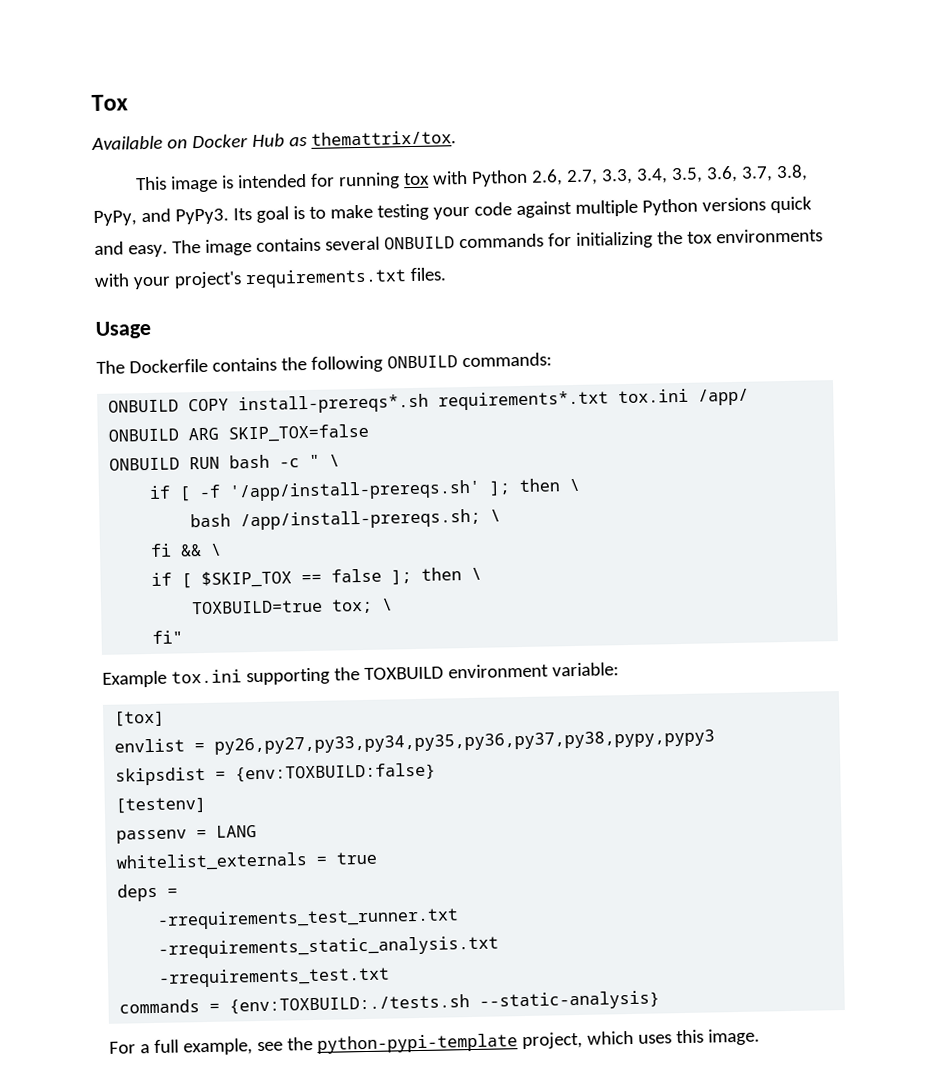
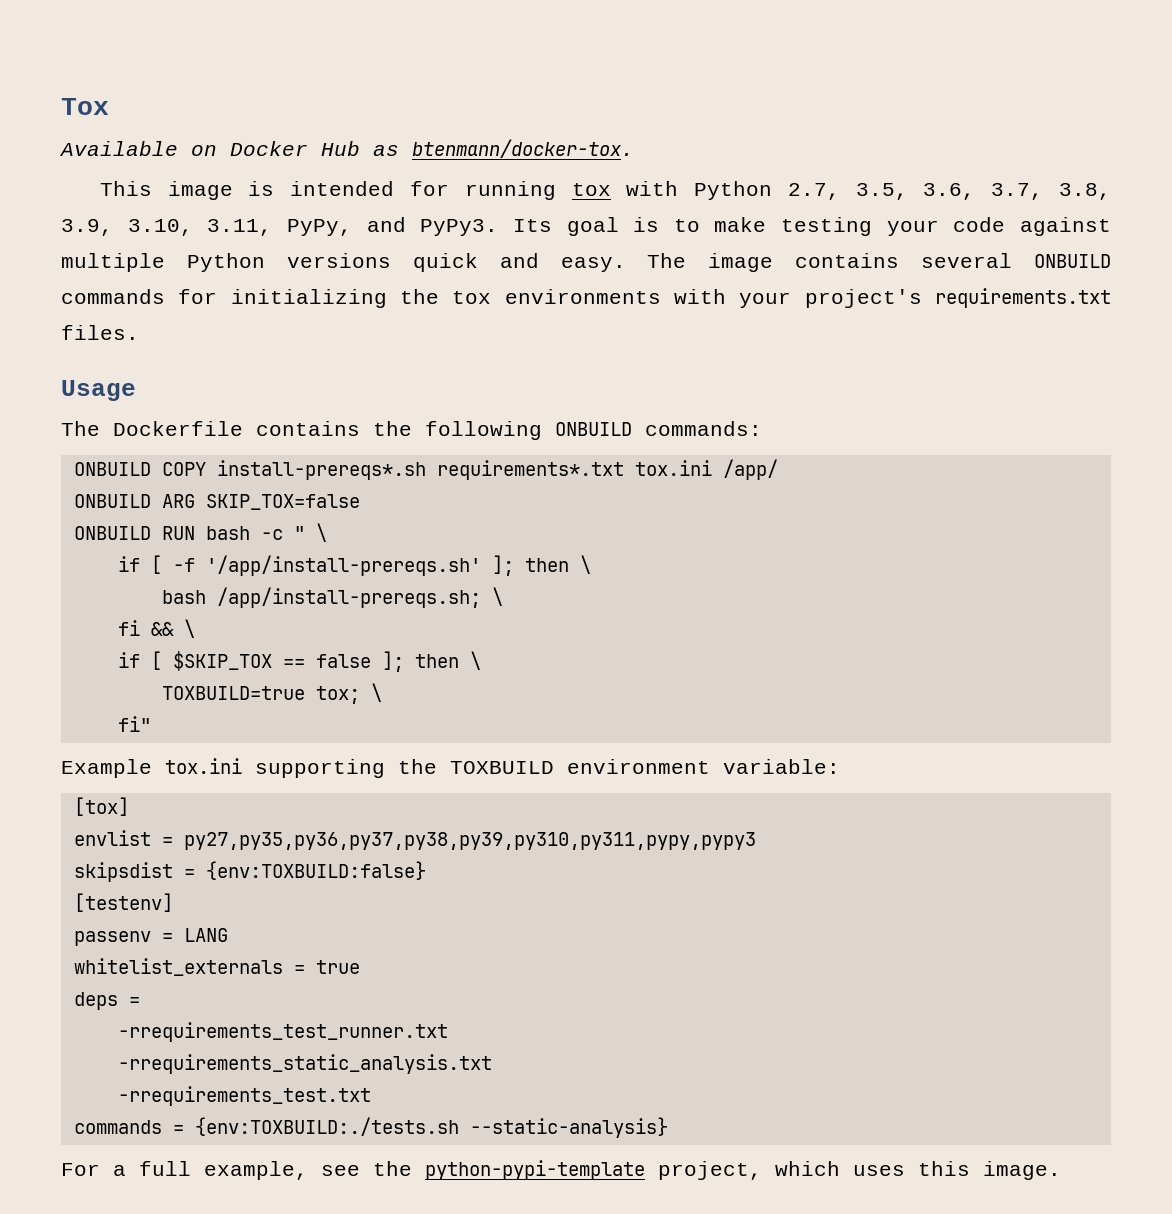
[310,130,457,146] themattrix/tox. -> [412,139,634,158] btenmann/docker-tox.
[530,168,668,186] 2.6, 2.7, 3.3, 3.4, -> [787,183,840,200] 2.7,
(808, 173) none -> [61,219,273,236] 3.9, 3.10, 3.11,
[214,729,716,755] py26,py27,py33,py34,py35,py36,py37,py38,pypy,pypy3 -> [183,832,756,850] py27,py35,py36,py37,py38,py39,py310,py311,pypy,pypy3

